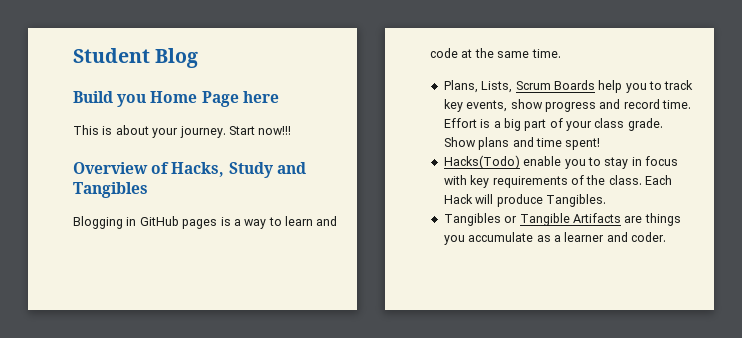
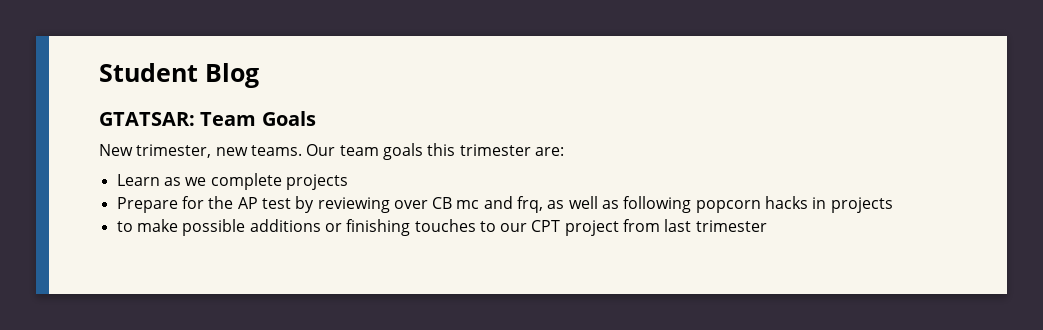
[73,91,279,107] [73,125,292,138] [73,162,306,178] [73,182,148,198] [73,216,338,229] [430,48,561,58] [443,80,694,93] [443,99,691,112] [443,118,663,131] [443,137,601,150] [443,155,678,169] [443,175,672,188] [443,194,606,207] [443,213,681,226] [443,232,666,245] Build you Home Page here // This is about your journey. Start now!!! // Overview of Hacks, Study and Tangibles // Blogging in GitHub pages is a way to learn and code at the same time. // Plans, Lists, Scrum Boards help you to track key events, show progress and record time. Effort is a big part of your class grade. Show plans and time spent! // Hacks(Todo) enable you to stay in focus with key requirements of the class. Each Hack will produce Tangibles. // Tangibles or Tangible Artifacts are things you accumulate as a learner and coder. -> [99,111,316,126] [99,143,564,160] [116,173,348,190] [116,196,893,213] [116,219,767,236] GTATSAR: Team Goals // New trimester, new teams. Our team goals this trimester are: // Learn as we complete projects // Prepare for the AP test by reviewing over CB mc and frq, as well as following popcorn hacks in projects // to make possible additions or finishing touches to our CPT project from last trimester

